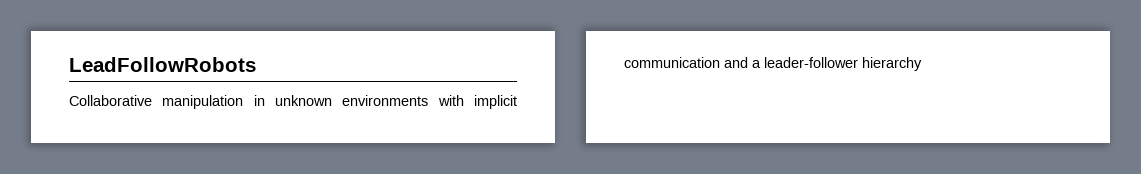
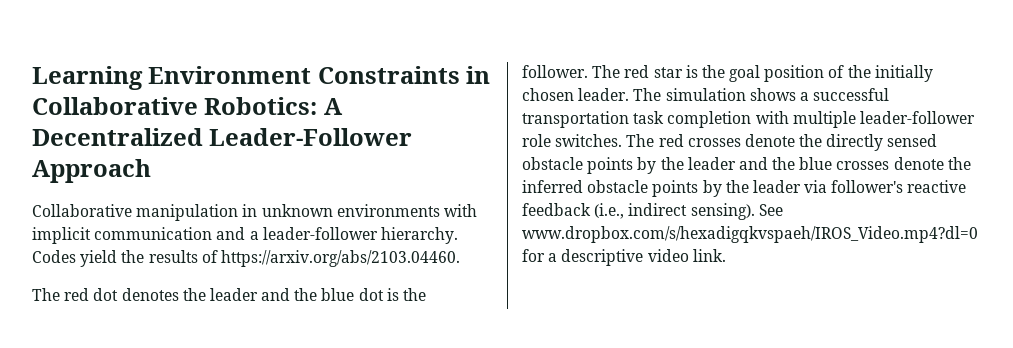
[69,57,256,72] LeadFollowRobots -> [32,66,491,90] [32,97,343,115] [32,128,413,146] [32,159,151,183] Learning Environment Constraints in Collaborative Robotics: A Decentralized Leader-Follower Approach
[862,57,922,71] hierarchy -> [380,227,458,244] [32,250,460,267] [32,288,427,301] [522,65,933,82] [522,88,890,101] [522,111,975,128] [522,134,938,151] [522,157,971,174] [522,180,967,197] [522,203,783,220] [522,226,978,243] [522,249,726,266] hierarchy. Codes yield the results of https://arxiv.org/abs/2103.04460. // The red dot denotes the leader and the blue dot is the follower. The red star is the goal position of the initially chosen leader. The simulation shows a successful transportation task completion with multiple leader-follower role switches. The red crosses denote the directly sensed obstacle points by the leader and the blue crosses denote the inferred obstacle points by the leader via follower's reactive feedback (i.e., indirect sensing). See www.dropbox.com/s/hexadigqkvspaeh/IROS_Video.mp4?dl=0 for a descriptive video link.

